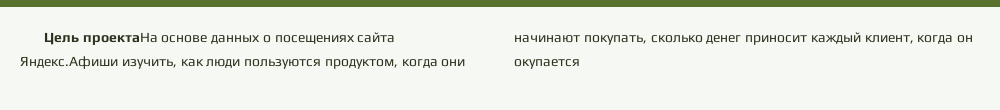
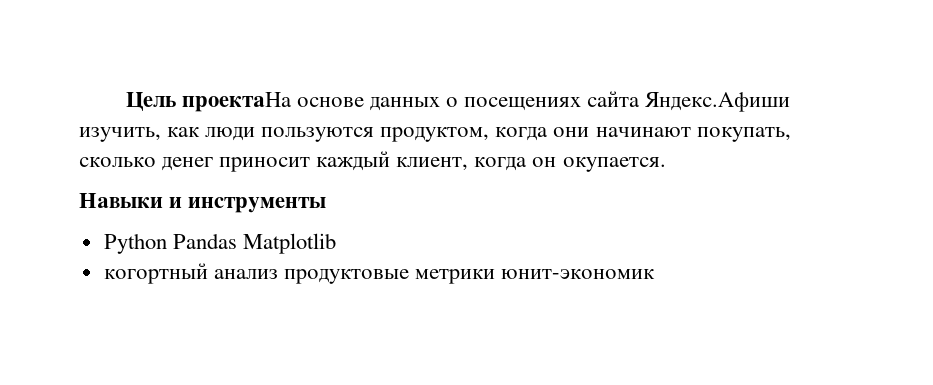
[514,59,580,69] окупается -> [562,157,666,172] [79,193,327,213] [103,233,336,254] [103,263,656,284] окупается. // Навыки и инструменты // Python Pandas Matplotlib // когортный анализ продуктовые метрики юнит-экономик

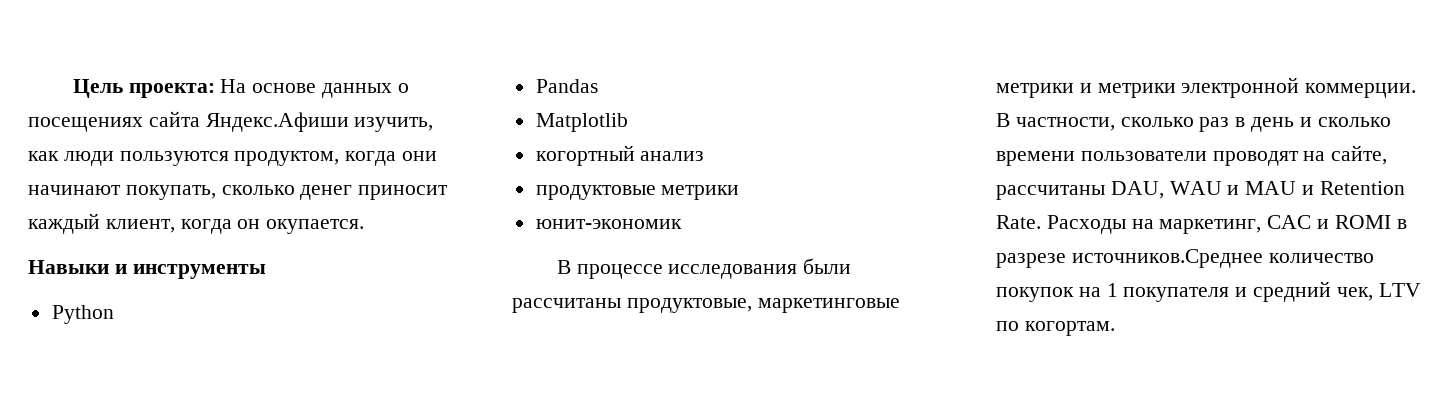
[181,92,292,112] проектаНа -> [128,79,247,98] проекта: На
(167, 243) none -> (114, 314) //
(237, 241) none -> (598, 86) //
(278, 274) none -> (705, 156) //
(495, 276) none -> (740, 192) //
(656, 274) none -> [556,258,852,279] [512,298,900,313] [996,77,1417,98] [996,113,1391,132] [996,145,1388,166] [996,181,1405,200] [996,215,1407,234] [996,249,1374,268] [996,281,1421,302] [996,321,1115,336] // В процессе исследования были рассчитаны продуктовые, маркетинговые метрики и метрики электронной коммерции. В частности, сколько раз в день и сколько времени пользователи проводят на сайте, рассчитаны DAU, WAU и MAU и Retention Rate. Расходы на маркетинг, CAC и ROMI в разрезе источников.Среднее количество покупок на 1 покупателя и средний чек, LTV по когортам.

